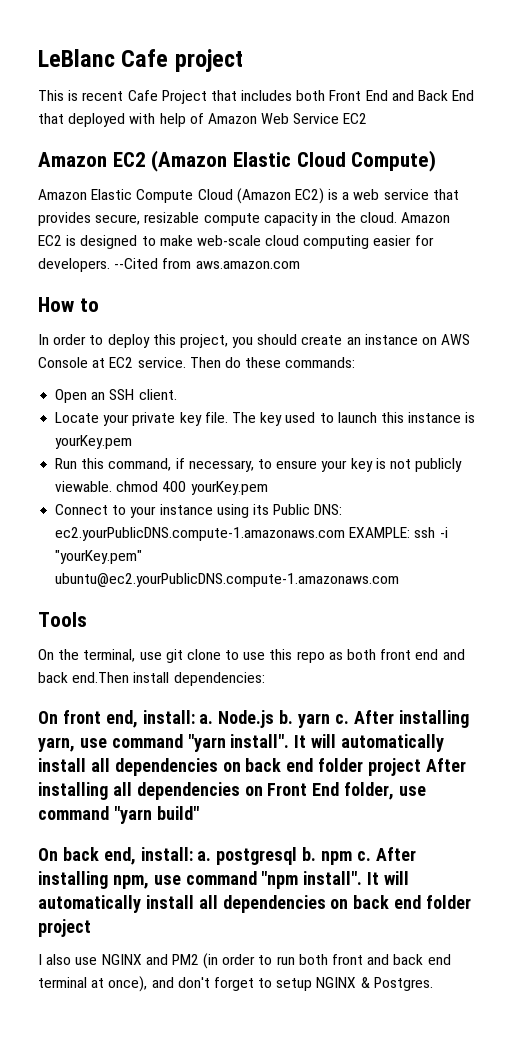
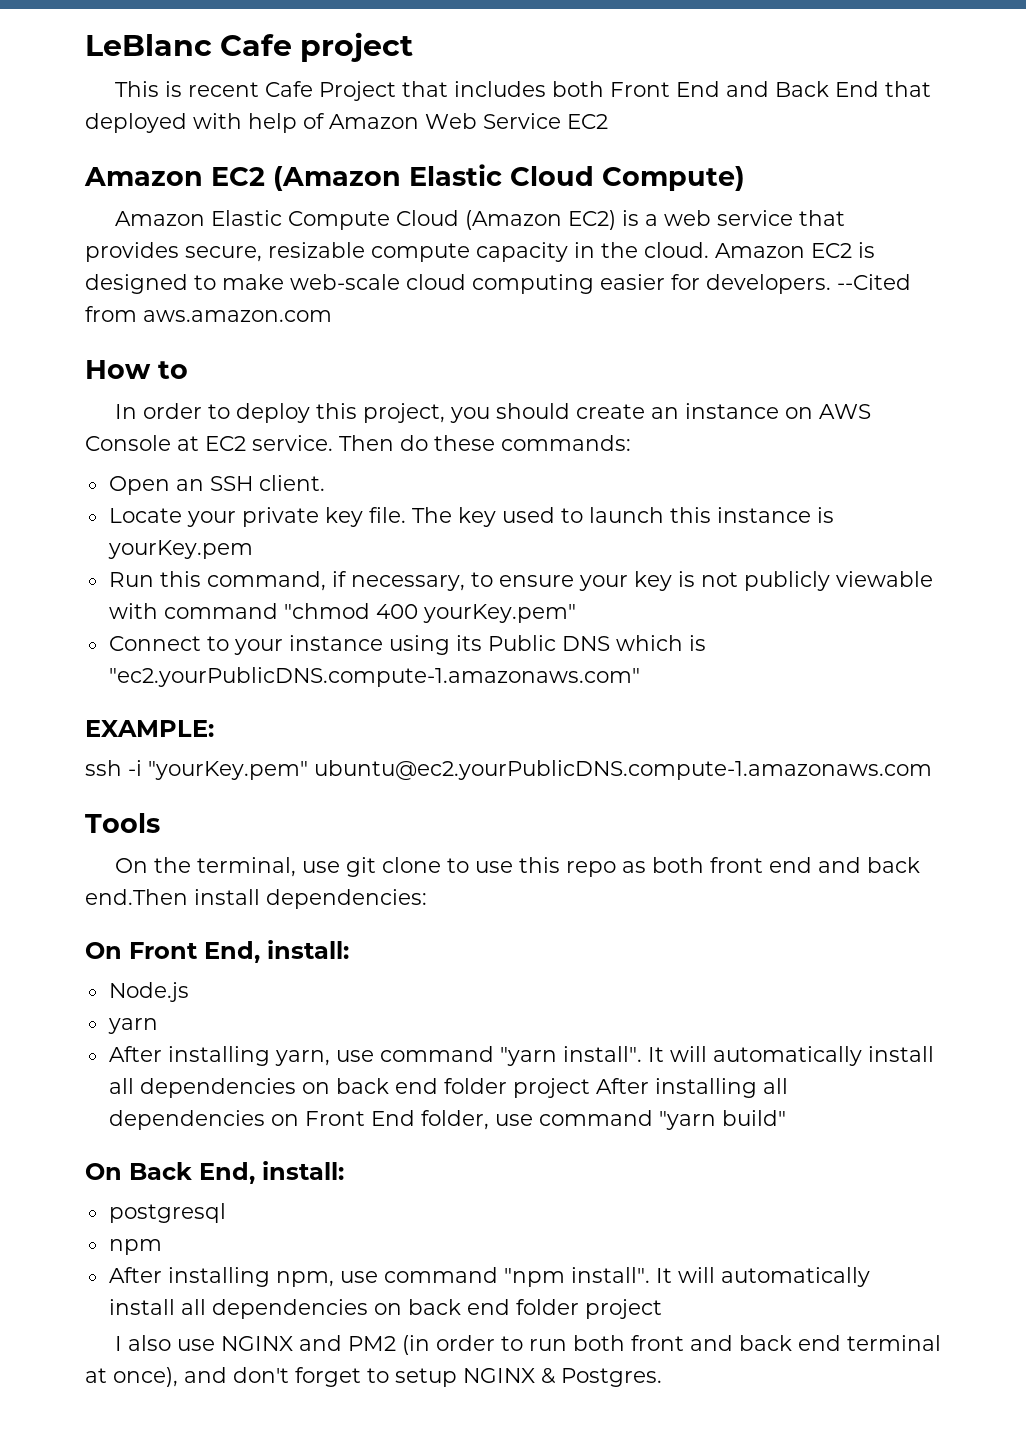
[55,481,268,495] viewable. chmod 400 yourKey.pem -> [835,571,933,587] [108,603,576,623] viewable with command "chmod 400 yourKey.pem"
[314,504,343,515] [55,527,346,541] DNS: ec2.yourPublicDNS.compute-1.amazonaws.com -> [561,635,706,651] [108,667,640,687] DNS which is "ec2.yourPublicDNS.compute-1.amazonaws.com" //
(411, 532) none -> (214, 728) //
[62,710,214,728] front end, install: a. -> [129,940,349,963] Front End, install: //
[279,710,294,724] b. -> (189, 992) //
[334,714,349,724] c. -> (158, 1026) //
[62,847,212,865] back end, install: a. -> [129,1161,344,1184] Back End, install: //
[302,847,317,861] b. -> (226, 1213) //
[356,851,371,861] c. -> (162, 1247) //

